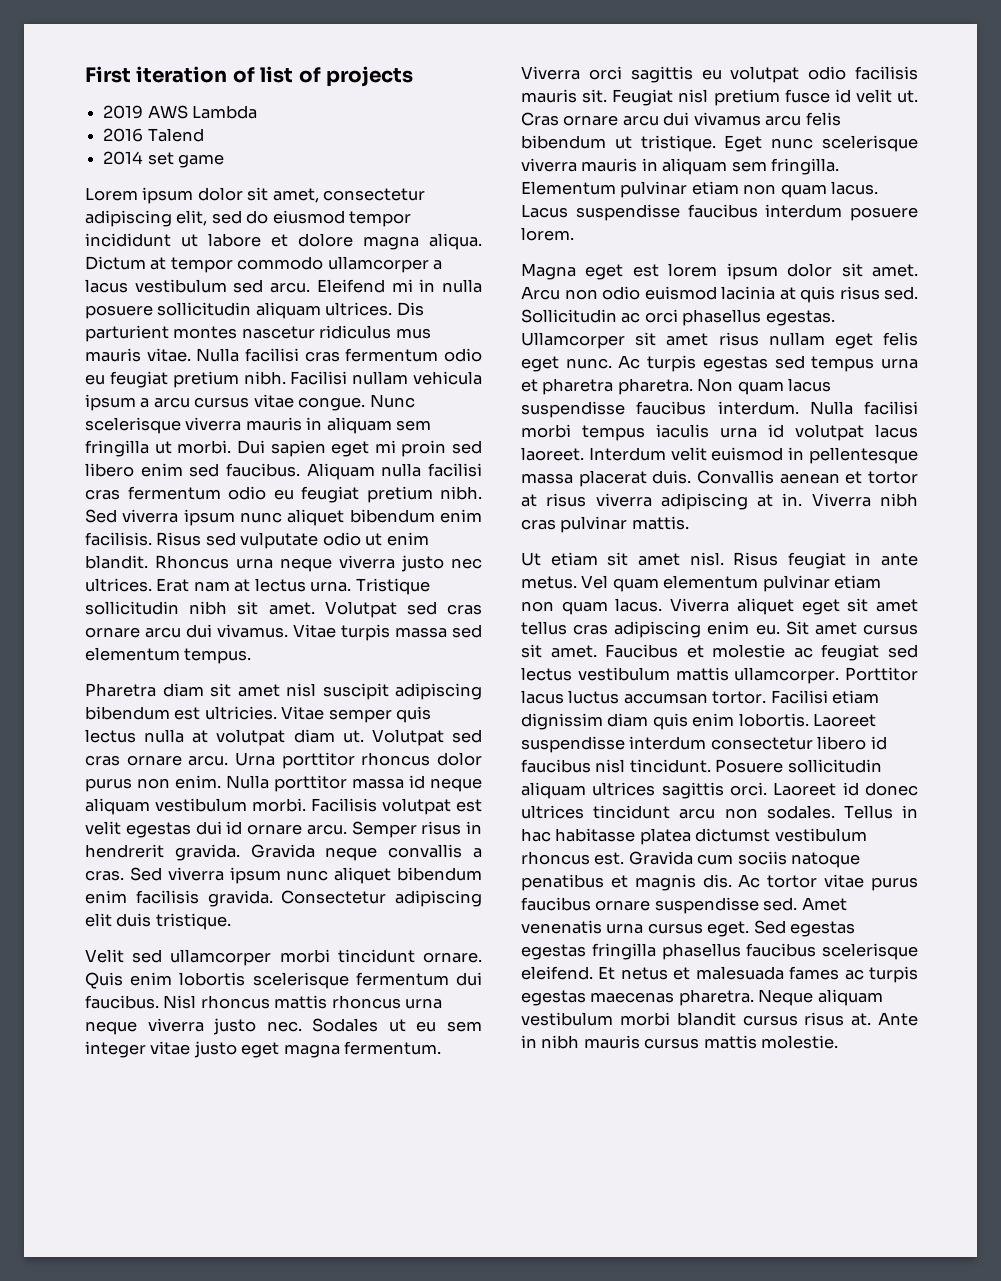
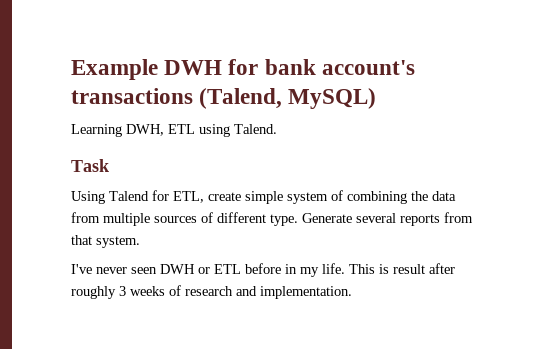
[85,66,413,87] [103,105,258,119] [103,128,204,142] [103,151,225,168] [85,187,426,204] [85,210,412,227] [85,233,482,250] [85,256,443,273] [85,279,483,293] [85,302,424,319] [85,325,431,342] [85,348,482,362] [85,371,482,388] [85,394,415,411] [85,417,432,434] [85,440,482,457] [85,463,482,480] [85,486,482,503] [85,509,482,526] [85,532,429,549] [85,555,482,572] [85,578,430,595] [85,601,482,618] [85,624,482,641] [85,647,252,664] [85,683,482,700] [85,706,432,723] [85,729,483,746] [85,752,482,769] [85,775,482,792] [85,798,482,815] [85,821,482,838] [85,844,483,861] [85,867,482,884] [85,890,482,907] [85,913,231,930] [85,949,483,966] [85,972,482,989] [85,995,443,1009] [85,1018,482,1035] [85,1041,442,1058] [521,66,918,83] [521,89,918,106] [521,112,841,126] [521,135,918,152] [521,158,840,175] [521,181,879,198] [521,204,918,221] [521,227,574,241] [521,263,918,280] [521,286,918,303] [521,309,835,326] [521,332,918,349] [521,355,918,372] [521,378,832,395] [521,401,918,418] [521,424,918,441] [521,447,918,464] [521,470,918,487] [521,493,918,510] [521,516,689,533] [521,552,918,569] [521,575,882,592] [521,598,918,615] [521,621,918,638] [521,644,918,661] [521,667,918,684] [521,690,880,704] [521,713,877,730] [521,736,887,753] [521,759,882,773] [521,782,918,799] [521,805,918,819] [521,828,867,845] [521,851,861,868] [521,874,918,891] [521,897,847,914] [521,920,856,937] [521,943,918,960] [521,966,918,983] [521,989,883,1006] [521,1012,918,1026] [521,1035,839,1049] First iteration of list of projects // 2019 AWS Lambda // 2016 Talend // 2014 set game // Lorem ipsum dolor sit amet, consectetur adipiscing elit, sed do eiusmod tempor incididunt ut labore et dolore magna aliqua. Dictum at tempor commodo ullamcorper a lacus vestibulum sed arcu. Eleifend mi in nulla posuere sollicitudin aliquam ultrices. Dis parturient montes nascetur ridiculus mus mauris vitae. Nulla facilisi cras fermentum odio eu feugiat pretium nibh. Facilisi nullam vehicula ipsum a arcu cursus vitae congue. Nunc scelerisque viverra mauris in aliquam sem fringilla ut morbi. Dui sapien eget mi proin sed libero enim sed faucibus. Aliquam nulla facilisi cras fermentum odio eu feugiat pretium nibh. Sed viverra ipsum nunc aliquet bibendum enim facilisis. Risus sed vulputate odio ut enim blandit. Rhoncus urna neque viverra justo nec ultrices. Erat nam at lectus urna. Tristique sollicitudin nibh sit amet. Volutpat sed cras ornare arcu dui vivamus. Vitae turpis massa sed elementum tempus. // Pharetra diam sit amet nisl suscipit adipiscing bibendum est ultricies. Vitae semper quis lectus nulla at volutpat diam ut. Volutpat sed cras ornare arcu. Urna porttitor rhoncus dolor purus non enim. Nulla porttitor massa id neque aliquam vestibulum morbi. Facilisis volutpat est velit egestas dui id ornare arcu. Semper risus in hendrerit gravida. Gravida neque convallis a cras. Sed viverra ipsum nunc aliquet bibendum enim facilisis gravida. Consectetur adipiscing elit duis tristique. // Velit sed ullamcorper morbi tincidunt ornare. Quis enim lobortis scelerisque fermentum dui faucibus. Nisl rhoncus mattis rhoncus urna neque viverra justo nec. Sodales ut eu sem integer vitae justo eget magna fermentum. Viverra orci sagittis eu volutpat odio facilisis mauris sit. Feugiat nisl pretium fusce id velit ut. Cras ornare arcu dui vivamus arcu felis bibendum ut tristique. Eget nunc scelerisque viverra mauris in aliquam sem fringilla. Elementum pulvinar etiam non quam lacus. Lacus suspendisse faucibus interdum posuere lorem. // Magna eget est lorem ipsum dolor sit amet. Arcu non odio euismod lacinia at quis risus sed. Sollicitudin ac orci phasellus egestas. Ullamcorper sit amet risus nullam eget felis eget nunc. Ac turpis egestas sed tempus urna et pharetra pharetra. Non quam lacus suspendisse faucibus interdum. Nulla facilisi morbi tempus iaculis urna id volutpat lacus laoreet. Interdum velit euismod in pellentesque massa placerat duis. Convallis aenean et tortor at risus viverra adipiscing at in. Viverra nibh cras pulvinar mattis. // Ut etiam sit amet nisl. Risus feugiat in ante metus. Vel quam elementum pulvinar etiam non quam lacus. Viverra aliquet eget sit amet tellus cras adipiscing enim eu. Sit amet cursus sit amet. Faucibus et molestie ac feugiat sed lectus vestibulum mattis ullamcorper. Porttitor lacus luctus accumsan tortor. Facilisi etiam dignissim diam quis enim lobortis. Laoreet suspendisse interdum consectetur libero id faucibus nisl tincidunt. Posuere sollicitudin aliquam ultrices sagittis orci. Laoreet id donec ultrices tincidunt arcu non sodales. Tellus in hac habitasse platea dictumst vestibulum rhoncus est. Gravida cum sociis natoque penatibus et magnis dis. Ac tortor vitae purus faucibus ornare suspendisse sed. Amet venenatis urna cursus eget. Sed egestas egestas fringilla phasellus faucibus scelerisque eleifend. Et netus et malesuada fames ac turpis egestas maecenas pharetra. Neque aliquam vestibulum morbi blandit cursus risus at. Ante in nibh mauris cursus mattis molestie. -> [71,59,415,80] [71,88,377,109] [71,124,277,137] [71,159,109,172] [71,190,456,204] [71,212,473,226] [71,235,140,248] [71,263,455,277] [71,285,352,299] Example DWH for bank account's transactions (Talend, MySQL) // Learning DWH, ETL using Talend. // Task // Using Talend for ETL, create simple system of combining the data from multiple sources of different type. Generate several reports from that system. // I've never seen DWH or ETL before in my life. This is result after roughly 3 weeks of research and implementation.

